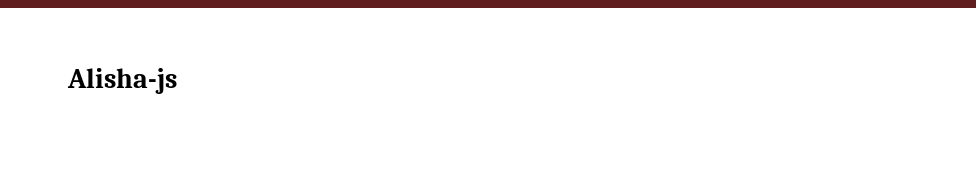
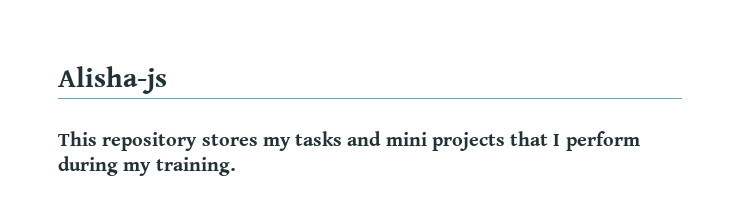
(177, 81) none -> [58,131,640,151] [58,156,236,176] // This repository stores my tasks and mini projects that I perform during my training.

